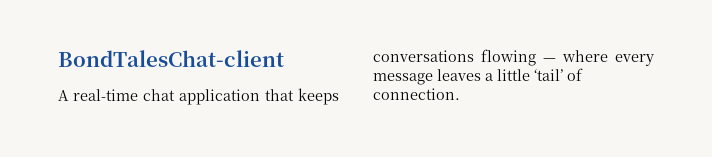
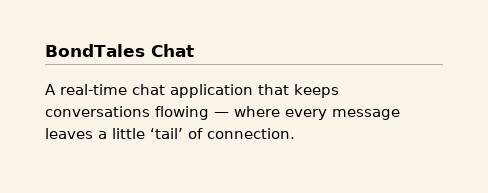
[58,50,284,67] BondTalesChat-client -> [45,44,194,57] BondTales Chat

